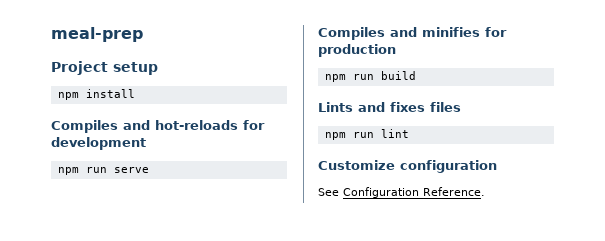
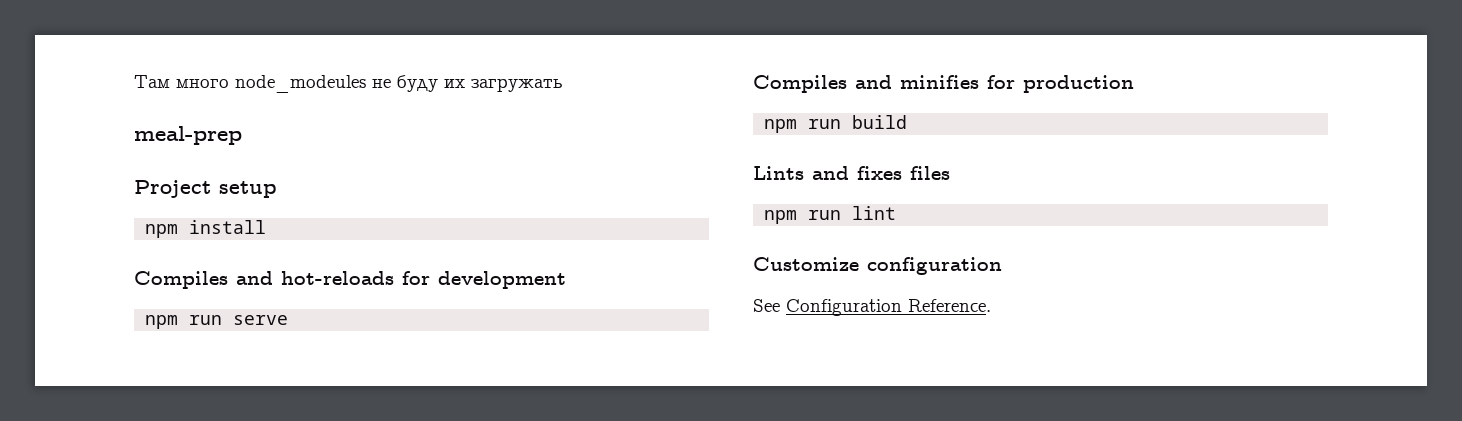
(51, 34) none -> [134,75,563,93] Там много node_modeules не буду их загружать //

